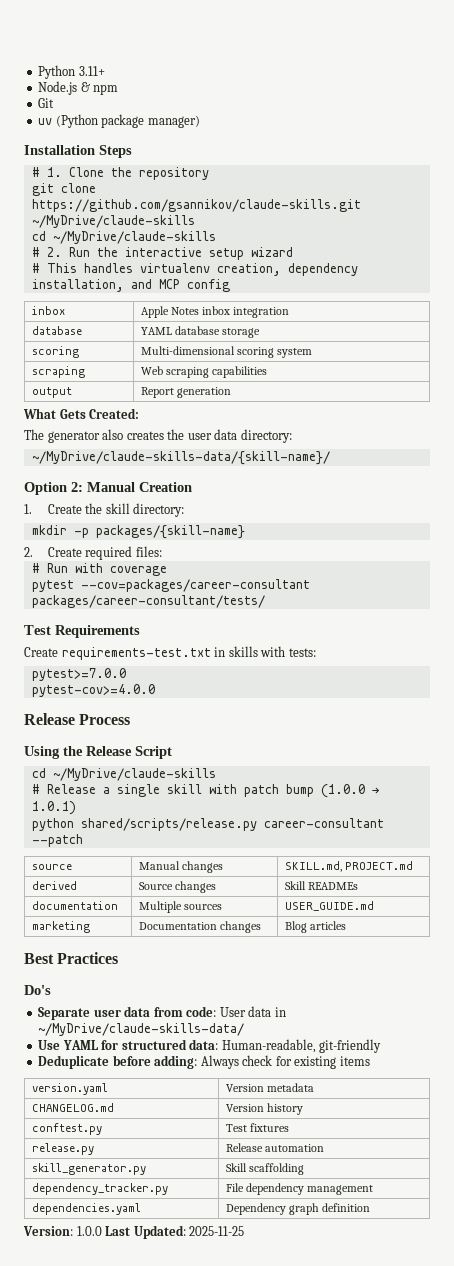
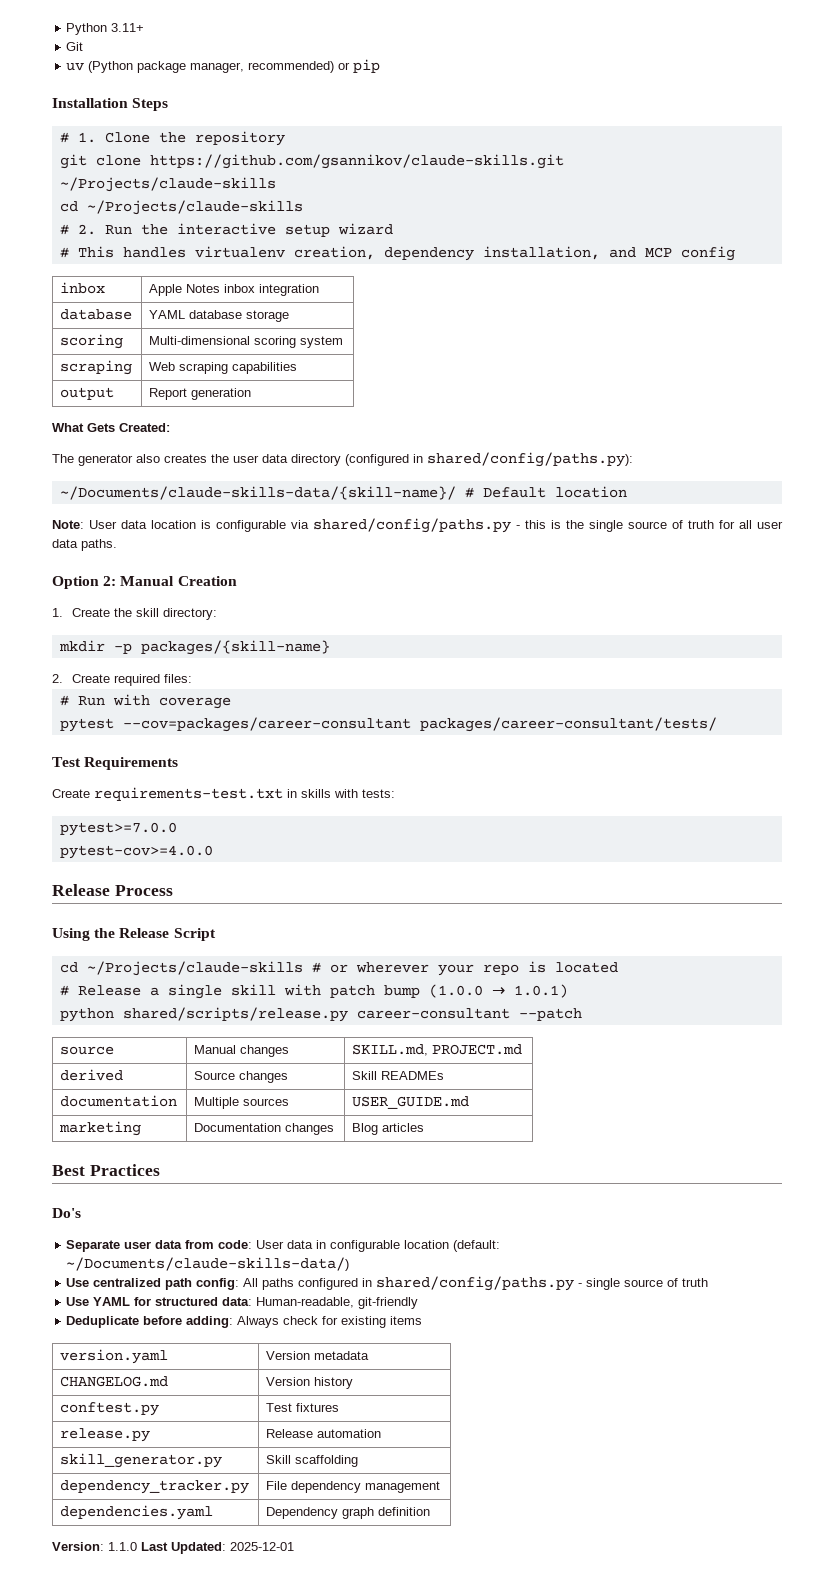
[38,81,119,95] // Node.js & npm -> (145, 27) none
[147,115,200,128] manager) -> [190,59,381,73] manager, recommended) or pip
[31,215,195,228] [31,231,216,244] ~/MyDrive/claude-skills // cd ~/MyDrive/claude-skills -> [59,177,276,192] [59,200,303,215] ~/Projects/claude-skills // cd ~/Projects/claude-skills
[240,429,292,443] [31,451,330,465] directory: // ~/MyDrive/claude-skills-data/{skill-name}/ -> [291,452,633,467] [59,486,627,500] [52,518,783,533] [52,539,117,551] directory (configured in shared/config/paths.py): // ~/Documents/claude-skills-data/{skill-name}/ # Default location // Note: User data location is configurable via shared/config/paths.py - this is the single source of truth for all user data paths.
[52,768,216,781] ~/MyDrive/claude-skills -> [86,961,618,976] ~/Projects/claude-skills # or wherever your repo is located
[38,1023,245,1036] ~/MyDrive/claude-skills-data/ -> [330,1240,501,1252] [66,1257,350,1271] [66,1276,709,1291] configurable location (default: ~/Documents/claude-skills-data/) // Use centralized path config: All paths configured in shared/config/paths.py - single source of truth
[76,1226,102,1236] 1.0.0 -> [108,1542,137,1551] 1.1.0
[189,1226,245,1236] 2025-11-25 -> [230,1542,294,1551] 2025-12-01

